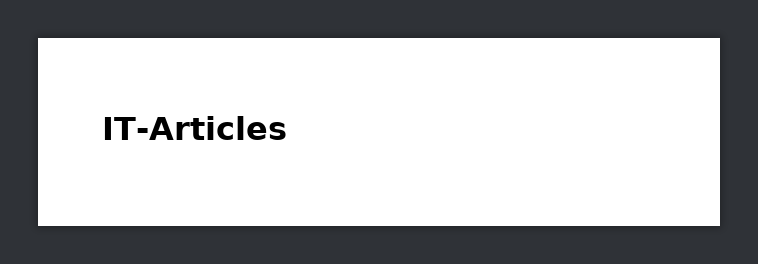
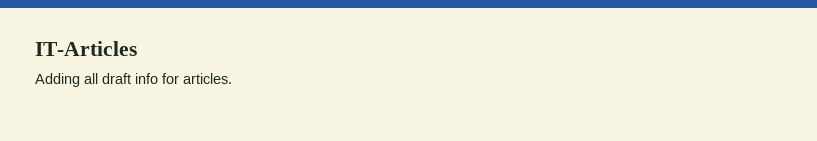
(287, 128) none -> [35,73,232,87] // Adding all draft info for articles.

